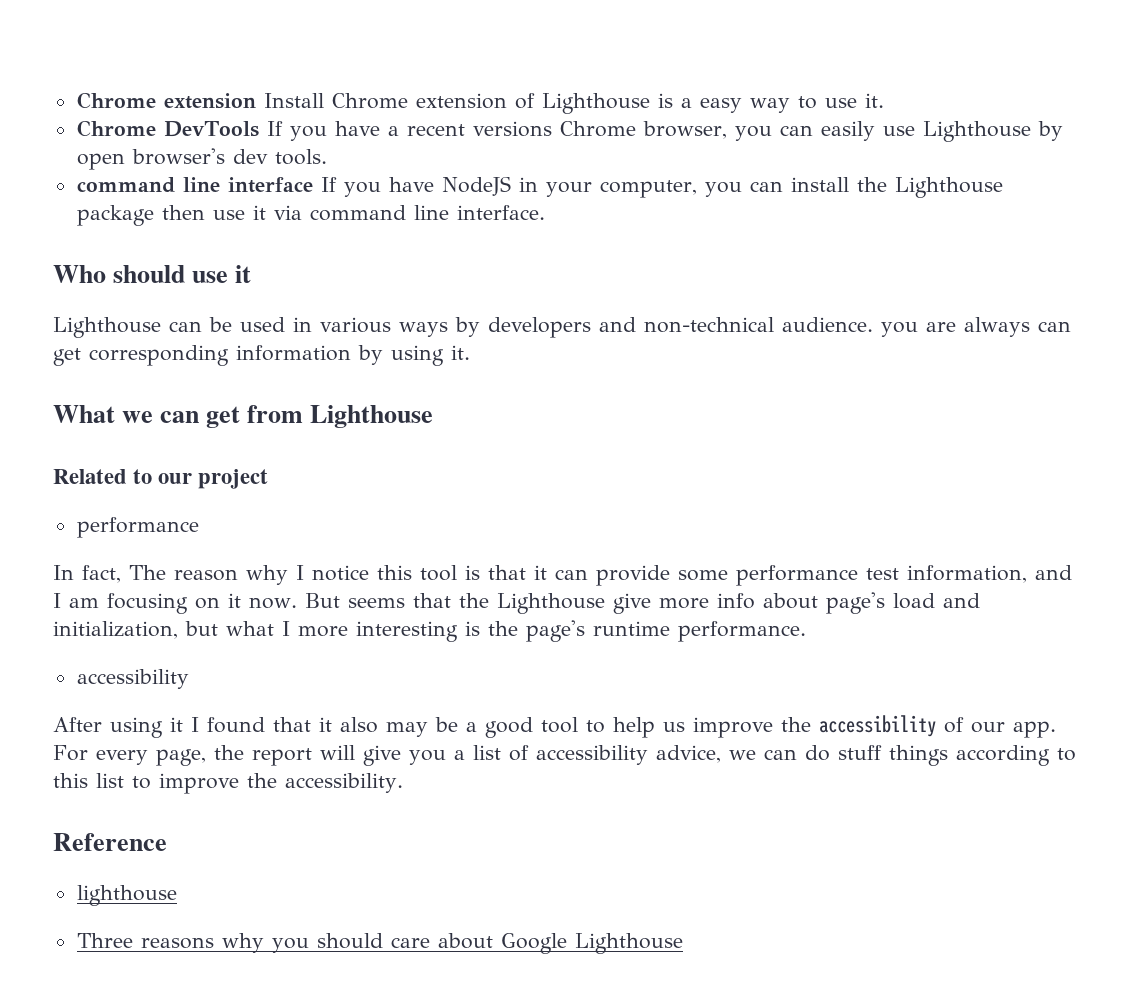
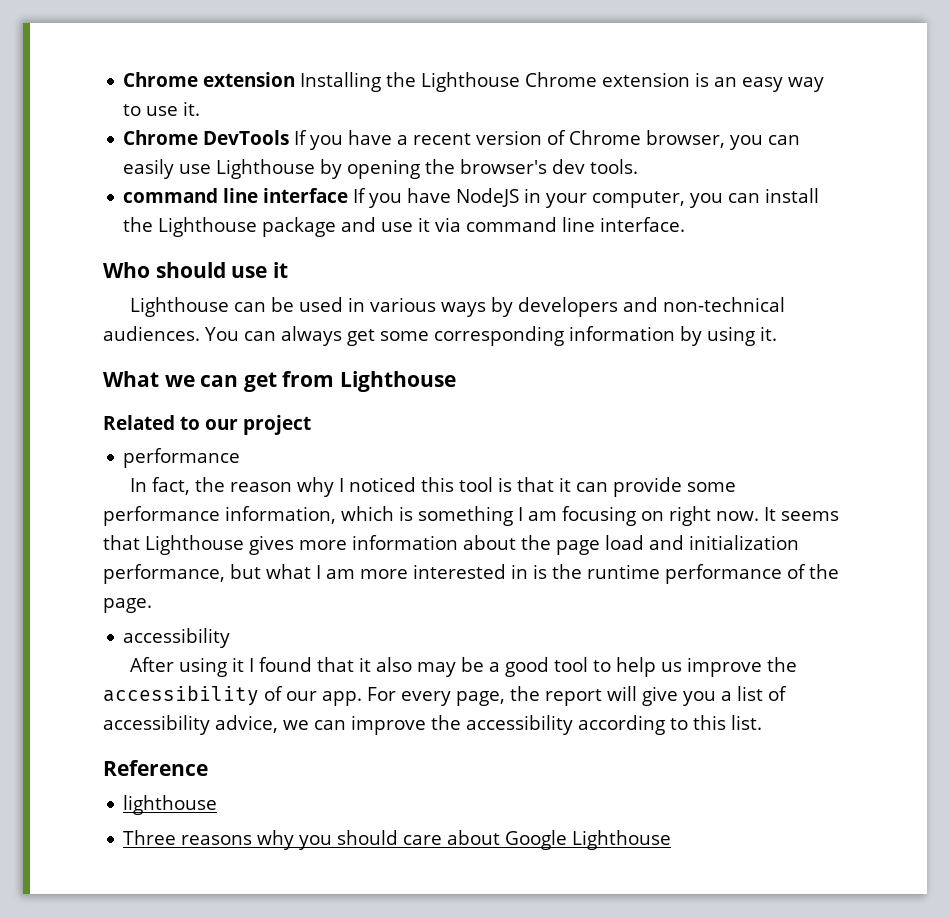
[76,92,692,114] Chrome extension Install Chrome extension of Lighthouse is a -> [123,72,738,92] Chrome extension Installing the Lighthouse Chrome extension is an
[472,121,552,137] versions -> [476,130,567,145] version of
[76,153,125,170] open -> [347,159,456,179] opening the
[161,205,205,220] then -> [341,217,377,232] and
[782,317,1071,337] [53,348,81,366] audience. you are always can get -> [103,326,429,346] audiences. You can always get some
[129,565,166,580] The -> [194,477,225,492] the
[312,565,369,581] notice -> [348,477,416,492] noticed
[866,565,1072,583] [53,592,980,614] [53,620,806,642] test information, and I am focusing on it now. But seems that the Lighthouse give more info about page's load and initialization, but what I more interesting is the page's runtime performance. -> [225,506,839,526] [103,535,799,555] [103,564,839,584] [103,598,152,613] information, which is something I am focusing on right now. It seems that Lighthouse gives more information about the page load and initialization performance, but what I am more interested in is the runtime performance of the page.
[805,745,1076,766] [53,773,403,794] do stuff things according to this list to improve the accessibility. -> [351,715,762,735] improve the accessibility according to this list.

